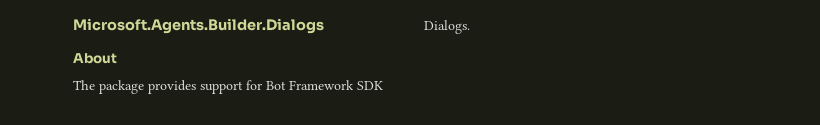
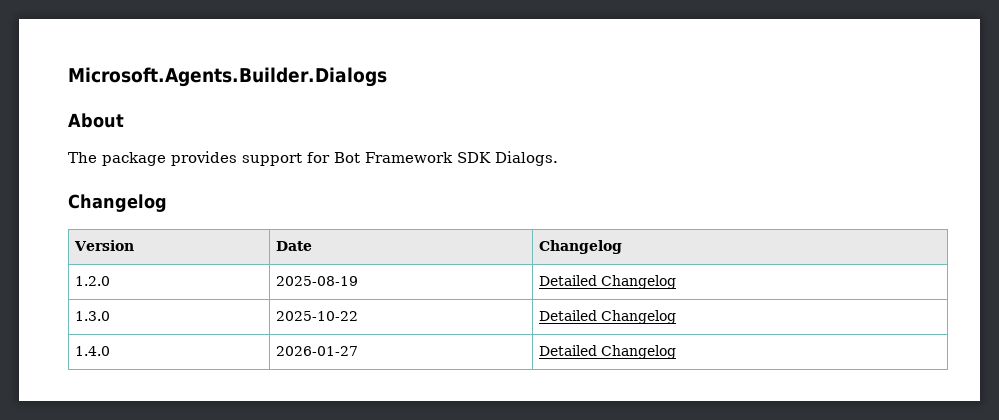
(470, 27) none -> [68,194,167,212] [74,240,135,251] [276,241,313,251] [539,240,623,254] [75,276,111,286] [276,276,359,286] [539,275,677,289] [75,311,111,321] [276,311,359,321] [539,310,677,324] [75,346,111,356] [276,346,359,356] [539,345,677,359] // Changelog // Version | Date | Changelog // 1.2.0 | 2025-08-19 | Detailed Changelog // 1.3.0 | 2025-10-22 | Detailed Changelog // 1.4.0 | 2026-01-27 | Detailed Changelog

